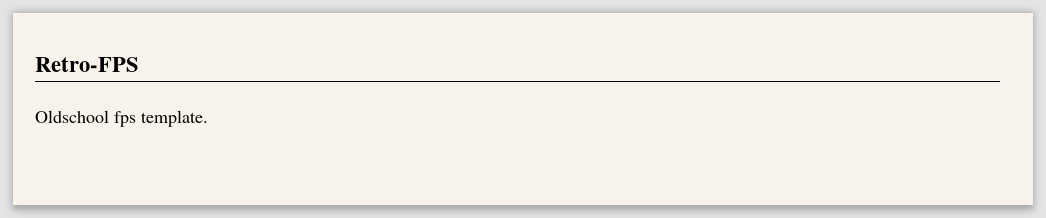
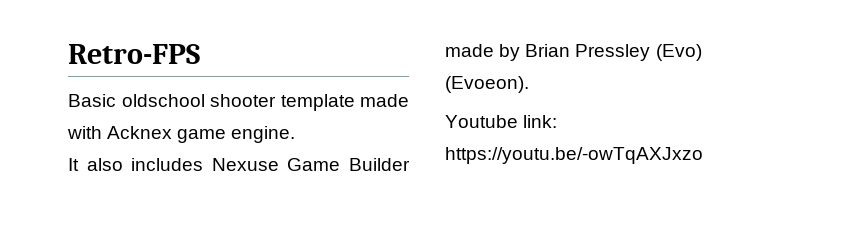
[35,110,208,127] Oldschool fps template. -> [68,94,409,111] [67,126,296,143] [68,158,410,171] [445,44,702,61] [445,76,529,93] [445,115,558,128] [445,147,703,164] Basic oldschool shooter template made with Acknex game engine. // It also includes Nexuse Game Builder made by Brian Pressley (Evo) (Evoeon). // Youtube link: https://youtu.be/-owTqAXJxzo

